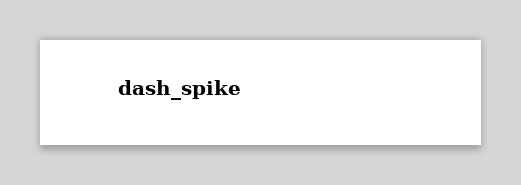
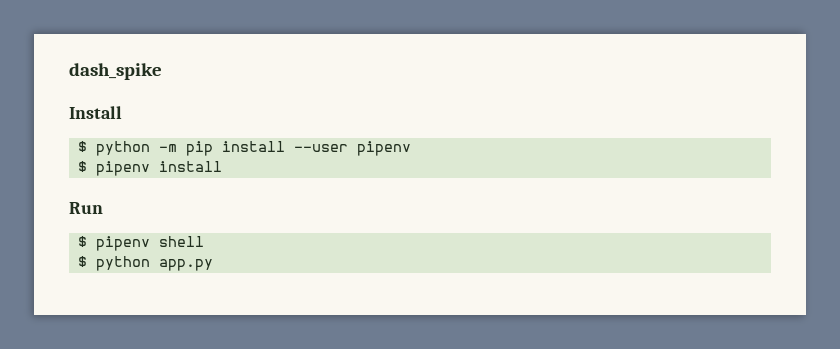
(241, 90) none -> [69,106,122,119] [78,141,412,156] [78,161,223,176] [69,202,103,214] [78,236,205,251] [78,256,214,271] // Install // $ python -m pip install --user pipenv // $ pipenv install // Run // $ pipenv shell // $ python app.py

